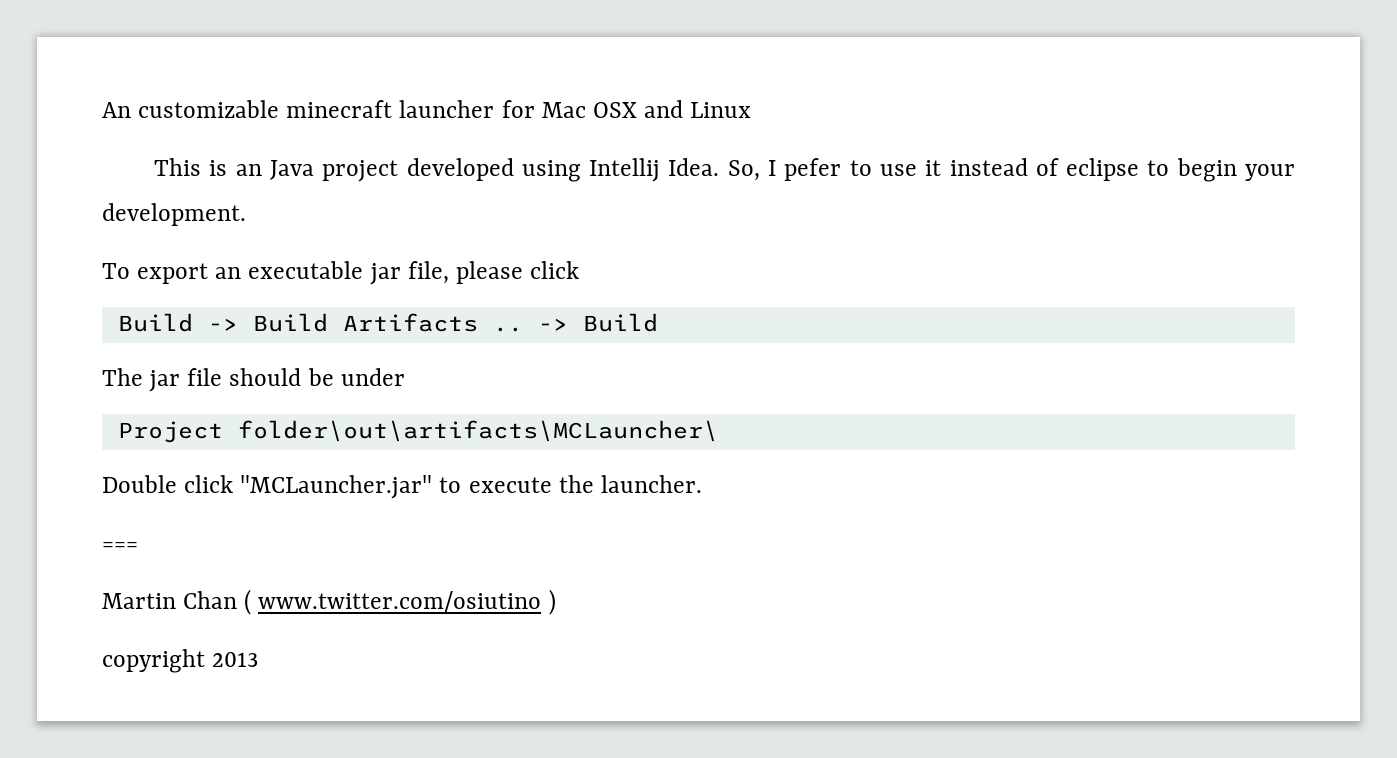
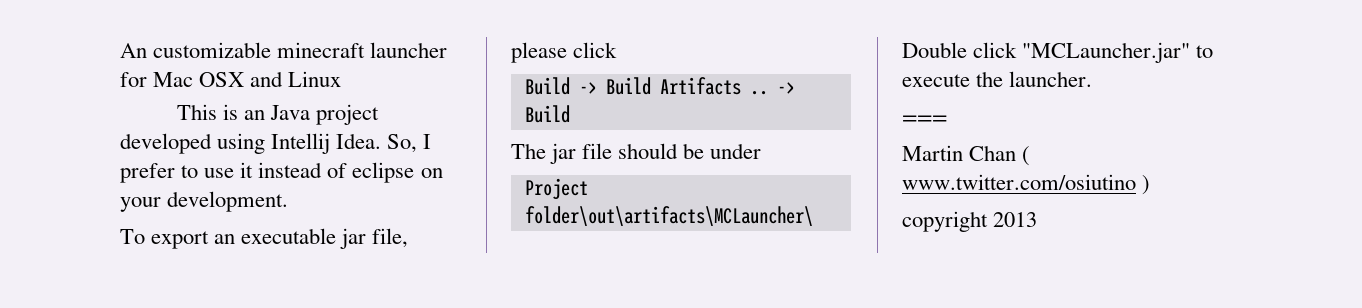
[784,158,842,181] pefer -> [120,163,175,183] prefer
[1147,158,1237,182] to begin -> [420,168,443,178] on

